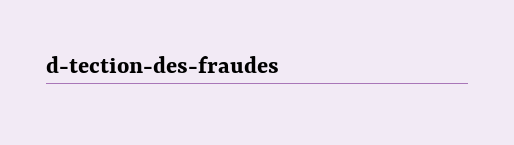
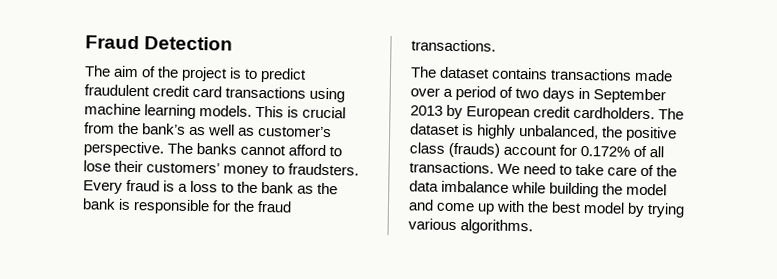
[46,56,279,73] d-tection-des-fraudes -> [85,35,234,51] [84,65,308,83] [84,84,346,103] [84,103,347,120] [84,122,333,138] [83,141,343,157] [83,160,360,178] [83,179,339,195] [82,198,293,215] [411,39,496,52] [410,66,674,82] [410,86,667,104] [410,104,685,121] [410,123,678,142] [409,142,665,158] [409,161,678,177] [409,180,668,198] [408,199,686,218] [408,218,534,235] Fraud Detection // The aim of the project is to predict fraudulent credit card transactions using machine learning models. This is crucial from the bank’s as well as customer’s perspective. The banks cannot afford to lose their customers’ money to fraudsters. Every fraud is a loss to the bank as the bank is responsible for the fraud transactions. // The dataset contains transactions made over a period of two days in September 2013 by European credit cardholders. The dataset is highly unbalanced, the positive class (frauds) account for 0.172% of all transactions. We need to take care of the data imbalance while building the model and come up with the best model by trying various algorithms.

